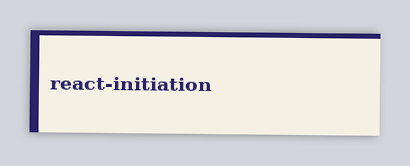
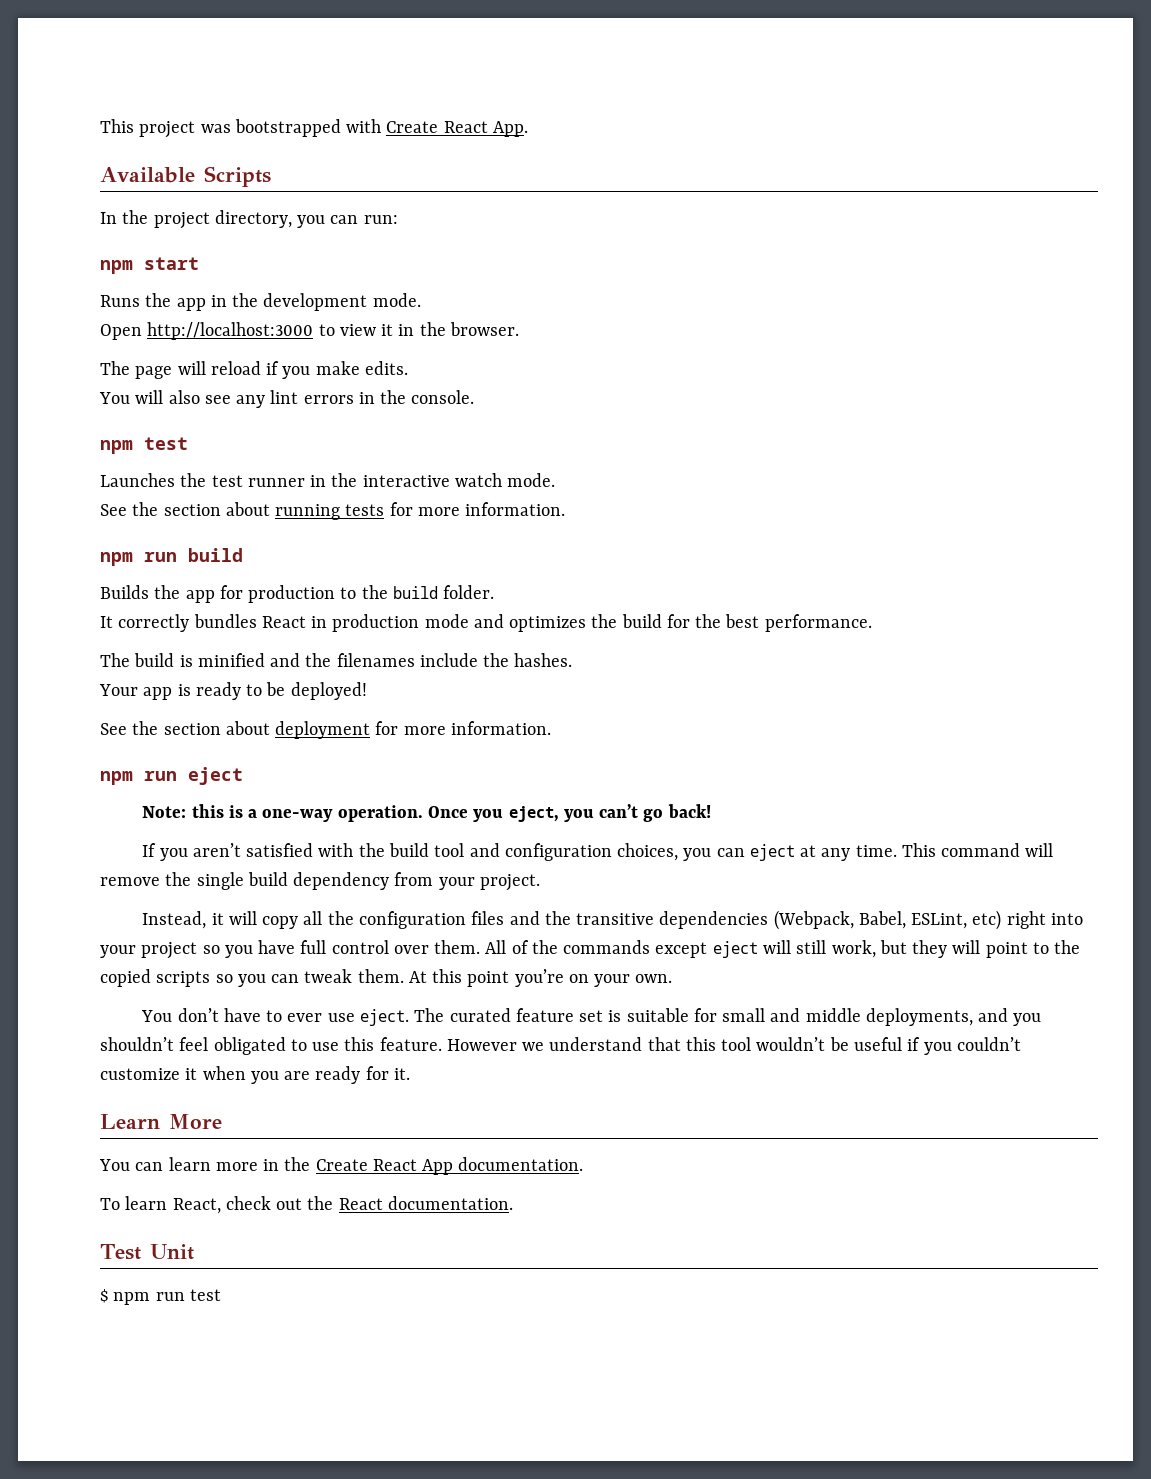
[49,76,213,92] react-initiation -> [100,119,528,138] [100,166,271,187] [100,210,398,229] [100,257,199,274] [100,293,421,311] [100,322,519,340] [100,361,408,379] [99,390,475,408] [100,437,188,454] [100,473,556,487] [100,502,566,520] [100,548,243,566] [100,585,495,603] [100,614,872,632] [100,653,573,667] [99,682,367,700] [100,721,551,739] [100,767,243,785] [142,804,711,822] [142,843,1054,861] [100,872,540,891] [142,910,1083,930] [100,940,1081,959] [100,969,673,987] [141,1008,1042,1026] [100,1037,1021,1055] [100,1066,410,1084] [100,1114,222,1129] [99,1157,584,1175] [100,1196,513,1214] [100,1244,194,1260] [100,1289,221,1305] This project was bootstrapped with Create React App. // Available Scripts // In the project directory, you can run: // npm start // Runs the app in the development mode. // Open http://localhost:3000 to view it in the browser. // The page will reload if you make edits. // You will also see any lint errors in the console. // npm test // Launches the test runner in the interactive watch mode. // See the section about running tests for more information. // npm run build // Builds the app for production to the build folder. // It correctly bundles React in production mode and optimizes the build for the best performance. // The build is minified and the filenames include the hashes. // Your app is ready to be deployed! // See the section about deployment for more information. // npm run eject // Note: this is a one-way operation. Once you eject, you can’t go back! // If you aren’t satisfied with the build tool and configuration choices, you can eject at any time. This command will remove the single build dependency from your project. // Instead, it will copy all the configuration files and the transitive dependencies (Webpack, Babel, ESLint, etc) right into your project so you have full control over them. All of the commands except eject will still work, but they will point to the copied scripts so you can tweak them. At this point you’re on your own. // You don’t have to ever use eject. The curated feature set is suitable for small and middle deployments, and you shouldn’t feel obligated to use this feature. However we understand that this tool wouldn’t be useful if you couldn’t customize it when you are ready for it. // Learn More // You can learn more in the Create React App documentation. // To learn React, check out the React documentation. // Test Unit // $ npm run test

